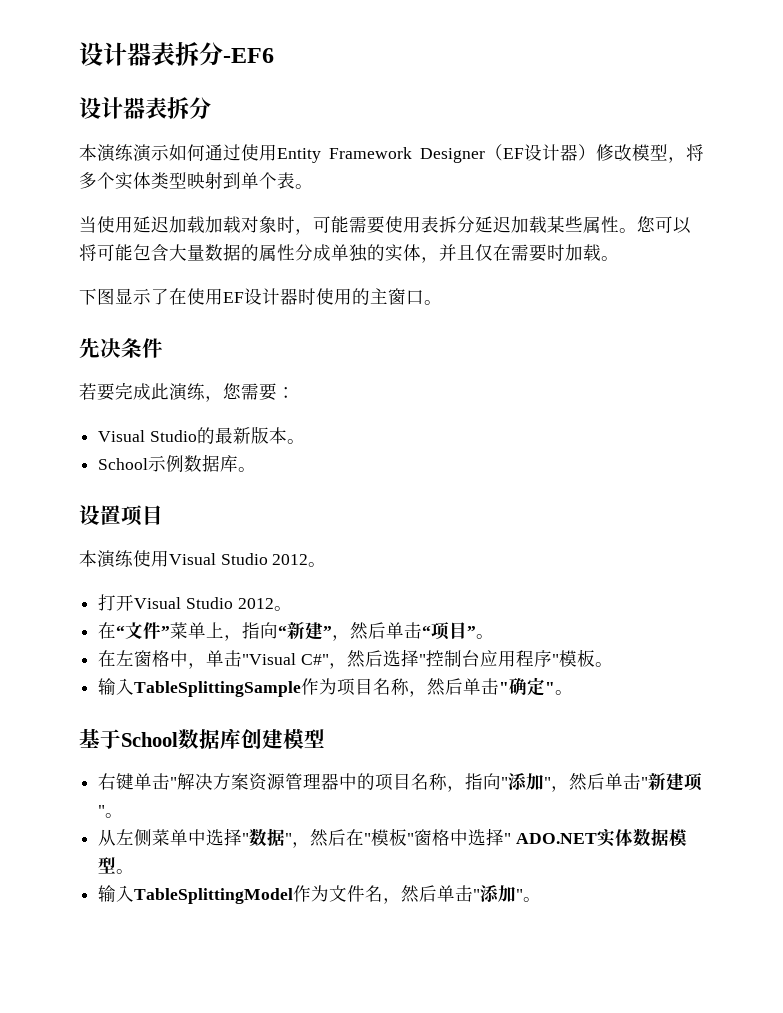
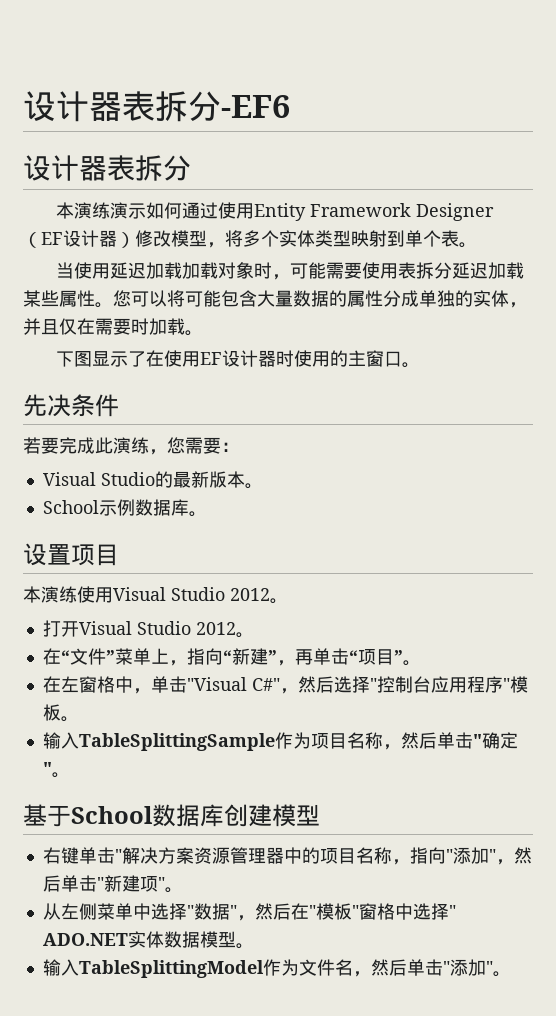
[350,622,387,640] 然后 -> [294,649,313,665] 再

